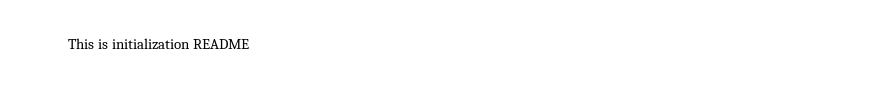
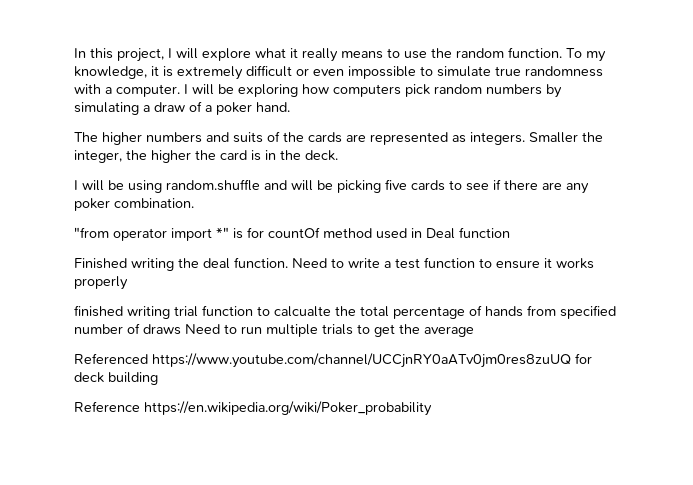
[68,38,249,50] This is initialization README -> [74,47,606,62] [74,65,603,80] [74,84,562,98] [74,101,290,115] [74,131,603,145] [74,150,338,163] [74,179,589,194] [74,198,194,211] [74,227,510,241] [74,257,594,271] [74,276,128,290] [74,305,616,319] [74,323,474,337] [74,353,592,368] [74,372,158,385] [74,401,432,416] In this project, I will explore what it really means to use the random function. To my knowledge, it is extremely difficult or even impossible to simulate true randomness with a computer. I will be exploring how computers pick random numbers by simulating a draw of a poker hand. // The higher numbers and suits of the cards are represented as integers. Smaller the integer, the higher the card is in the deck. // I will be using random.shuffle and will be picking five cards to see if there are any poker combination. // "from operator import *" is for countOf method used in Deal function // Finished writing the deal function. Need to write a test function to ensure it works properly // finished writing trial function to calcualte the total percentage of hands from specified number of draws Need to run multiple trials to get the average // Referenced https://www.youtube.com/channel/UCCjnRY0aATv0jm0res8zuUQ for deck building // Reference https://en.wikipedia.org/wiki/Poker_probability

